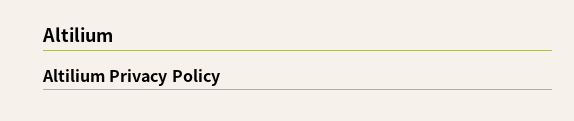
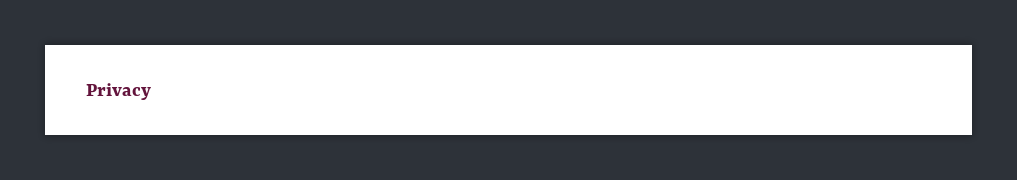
[42,27,113,42] [42,69,220,86] Altilium // Altilium Privacy Policy -> [86,83,151,100] Privacy

